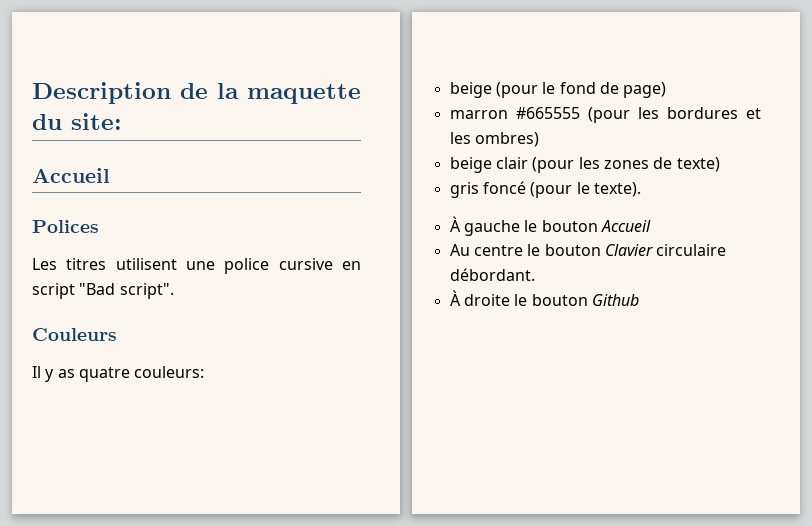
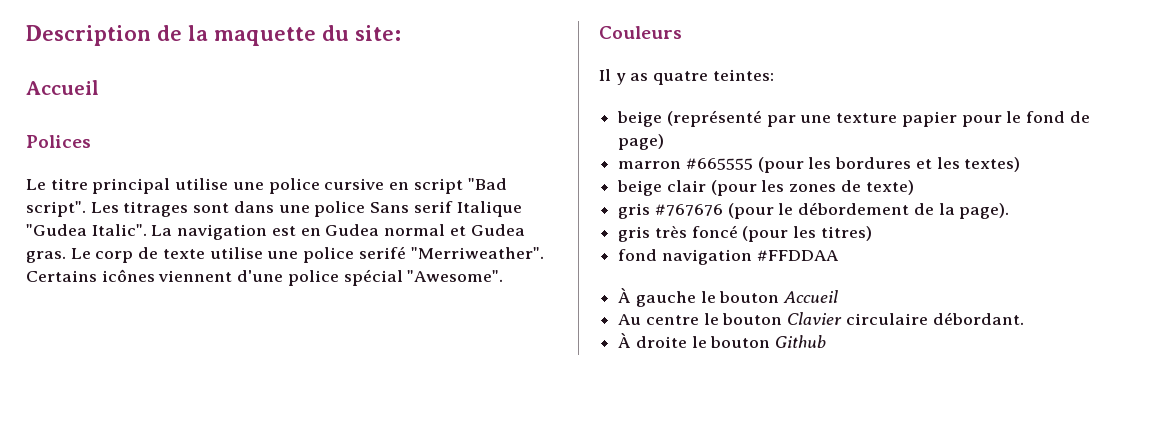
[32,258,177,270] Les titres utilisent -> [26,178,229,194] Le titre principal utilise
(174, 291) none -> [90,201,522,217] [26,224,525,240] [26,246,544,263] [26,269,504,286] Les titrages sont dans une police Sans serif Italique "Gudea Italic". La navigation est en Gudea normal et Gudea gras. Le corp de texte utilise une police serifé "Merriweather". Certains icônes viennent d'une police spécial "Awesome".
[134,366,205,378] [449,82,538,98] couleurs: // beige (pour -> [712,69,774,81] [617,110,1002,127] teintes: // beige (représenté par une texture papier pour
[474,132,539,147] ombres) -> [964,157,1021,172] textes)
[482,181,641,198] foncé (pour le texte). -> [654,202,1010,219] [618,225,872,242] [618,249,839,265] #767676 (pour le débordement de la page). // gris très foncé (pour les titres) // fond navigation #FFDDAA

